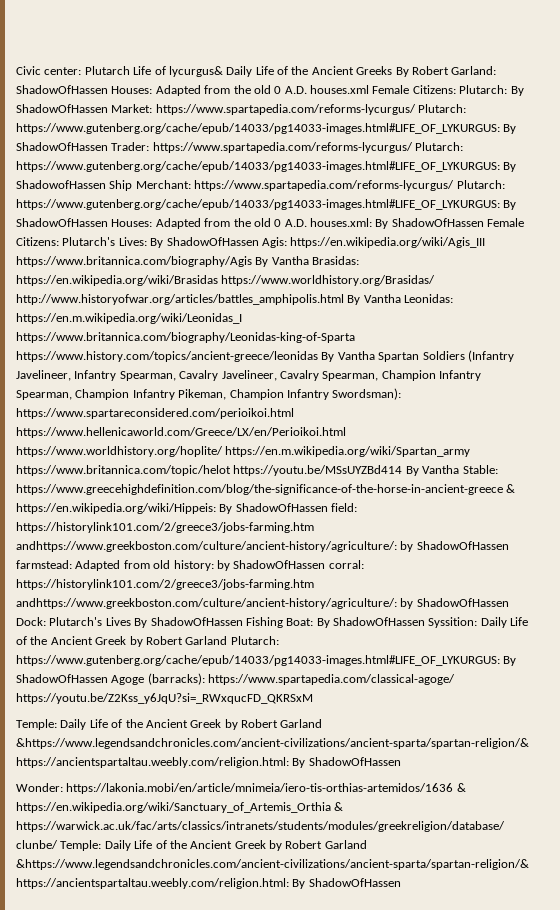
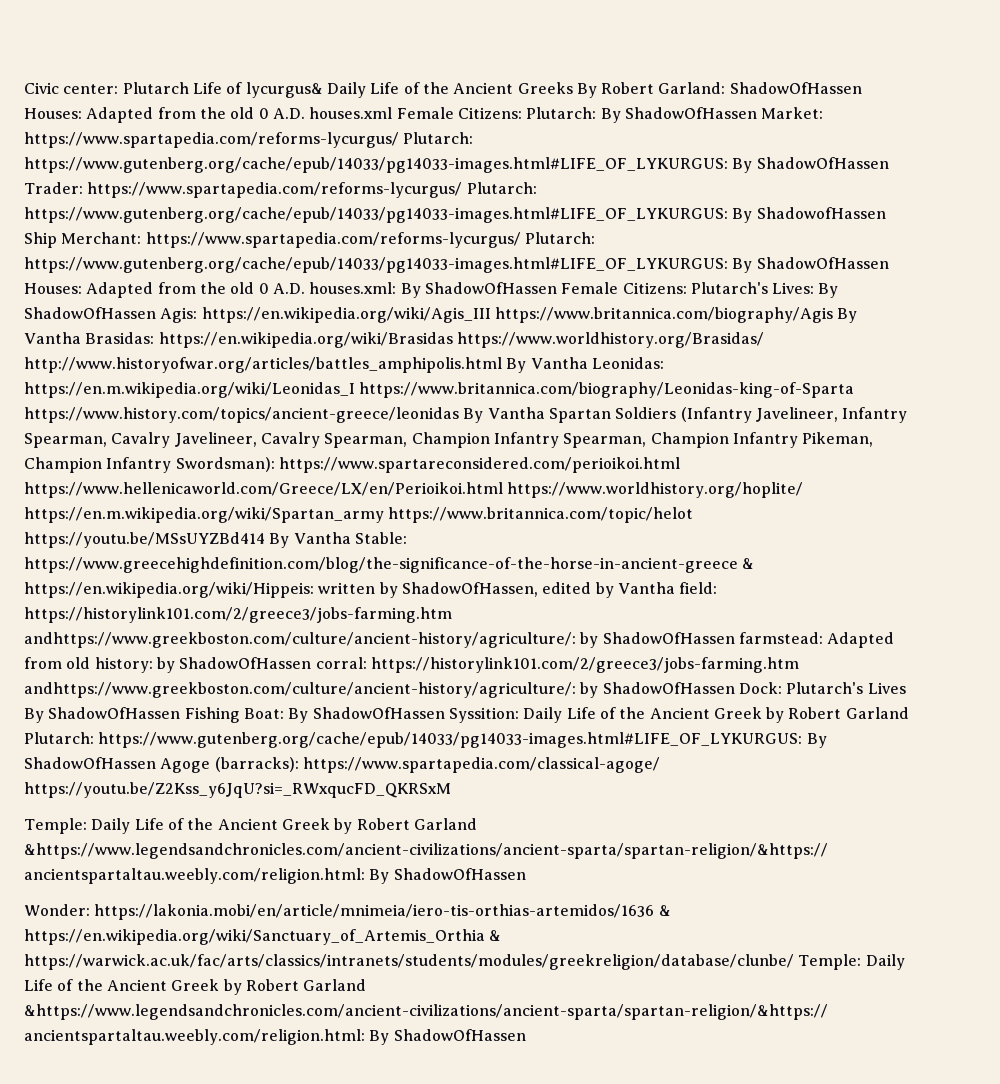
[219,503,328,514] By ShadowOfHassen -> [318,582,675,598] written by ShadowOfHassen, edited by Vantha

